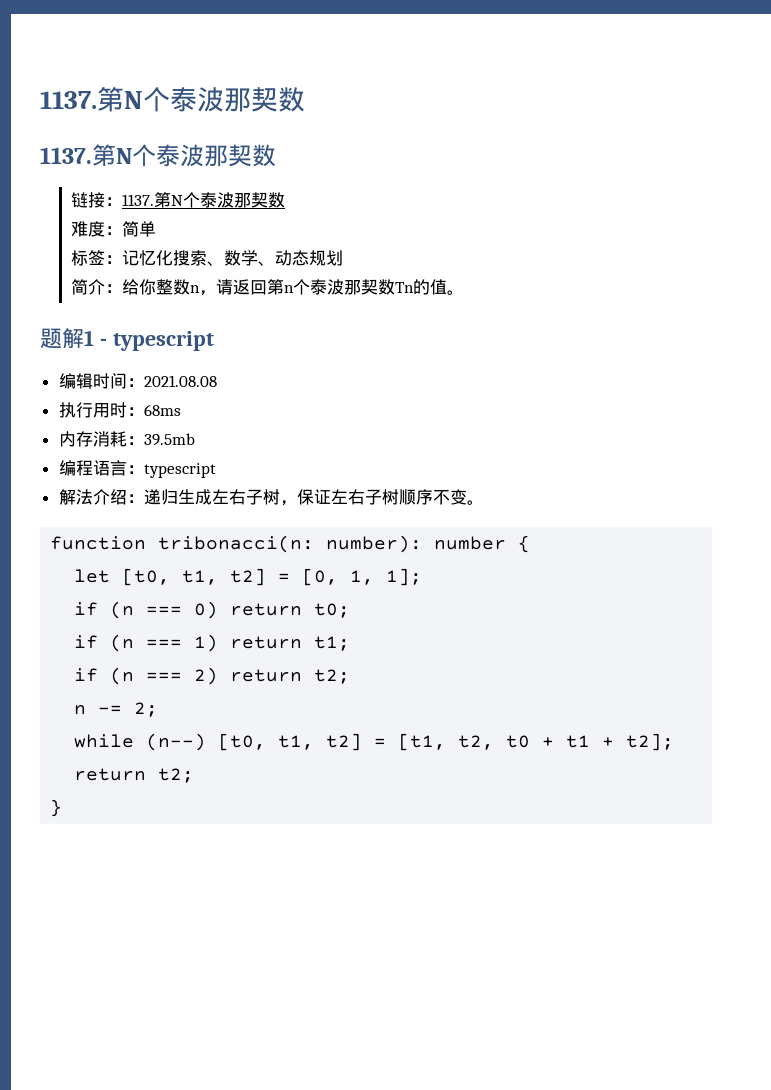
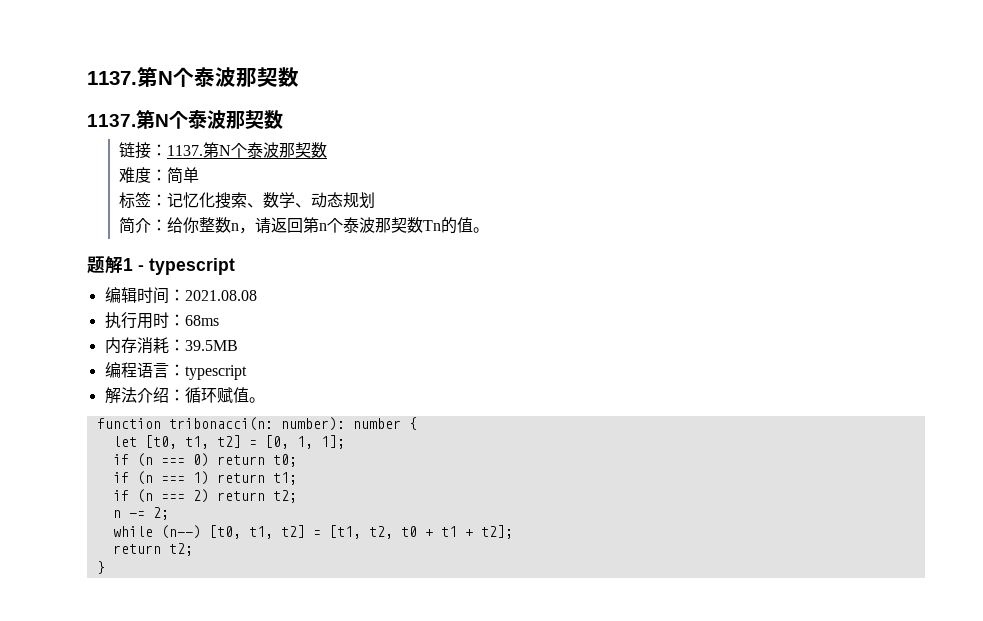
[143,433,195,446] 39.5mb -> [184,340,238,351] 39.5MB
[143,489,467,506] 递归生成左右子树，保证左右子树顺序不变 -> [184,387,249,403] 循环赋值

